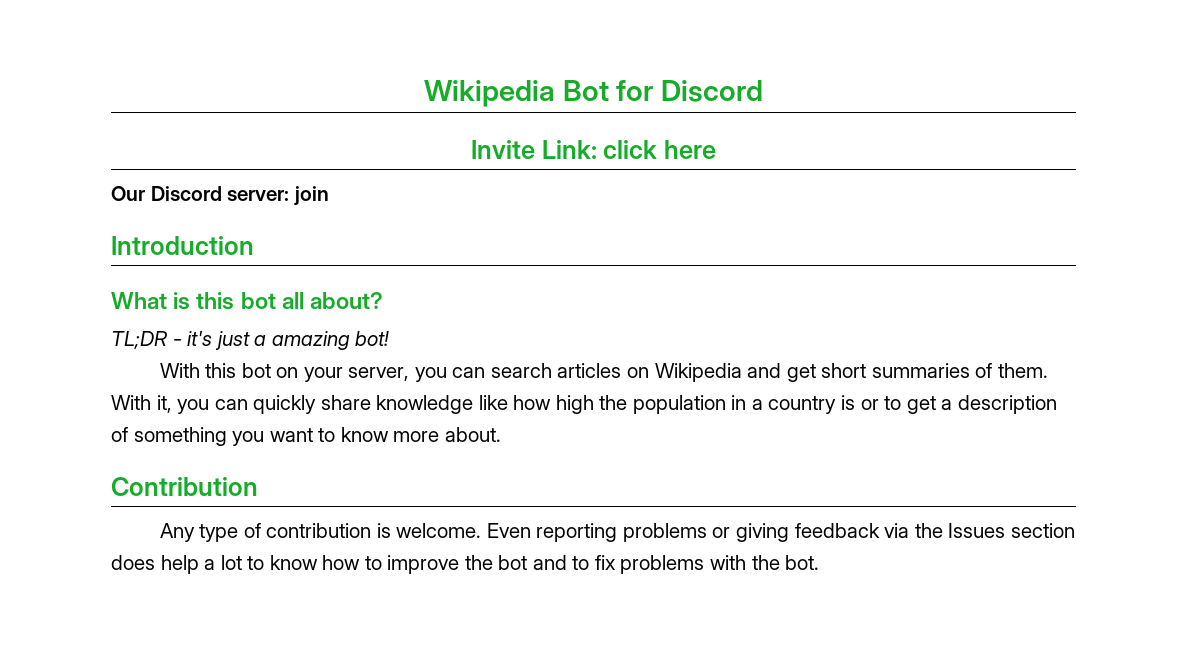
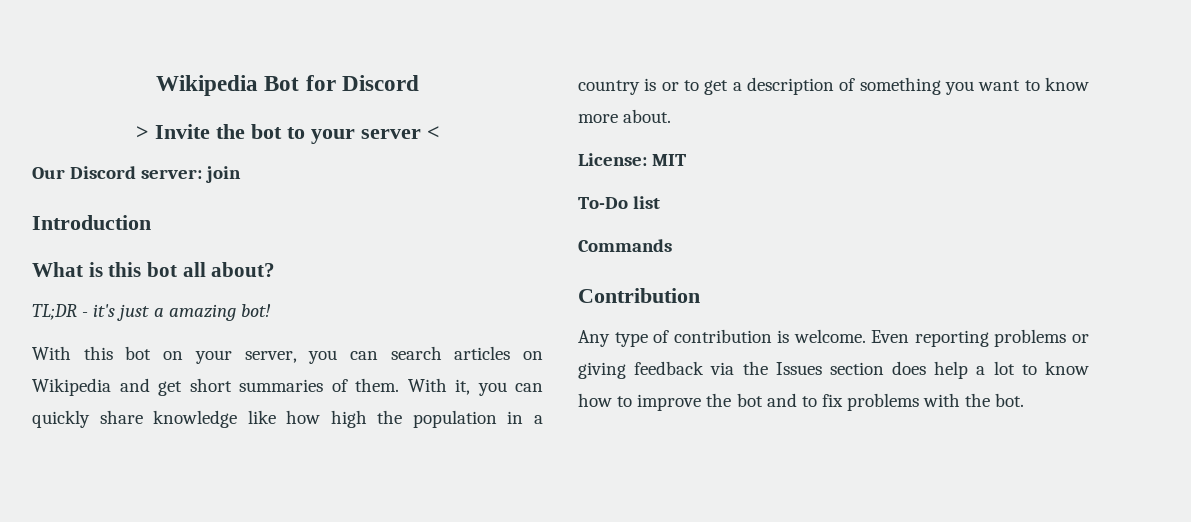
[470,140,717,159] Invite Link: click here -> [135,124,440,144] > Invite the bot to your server <
(501, 434) none -> [578,153,687,166] [578,196,661,209] [578,239,672,252] // License: MIT // To-Do list // Commands

